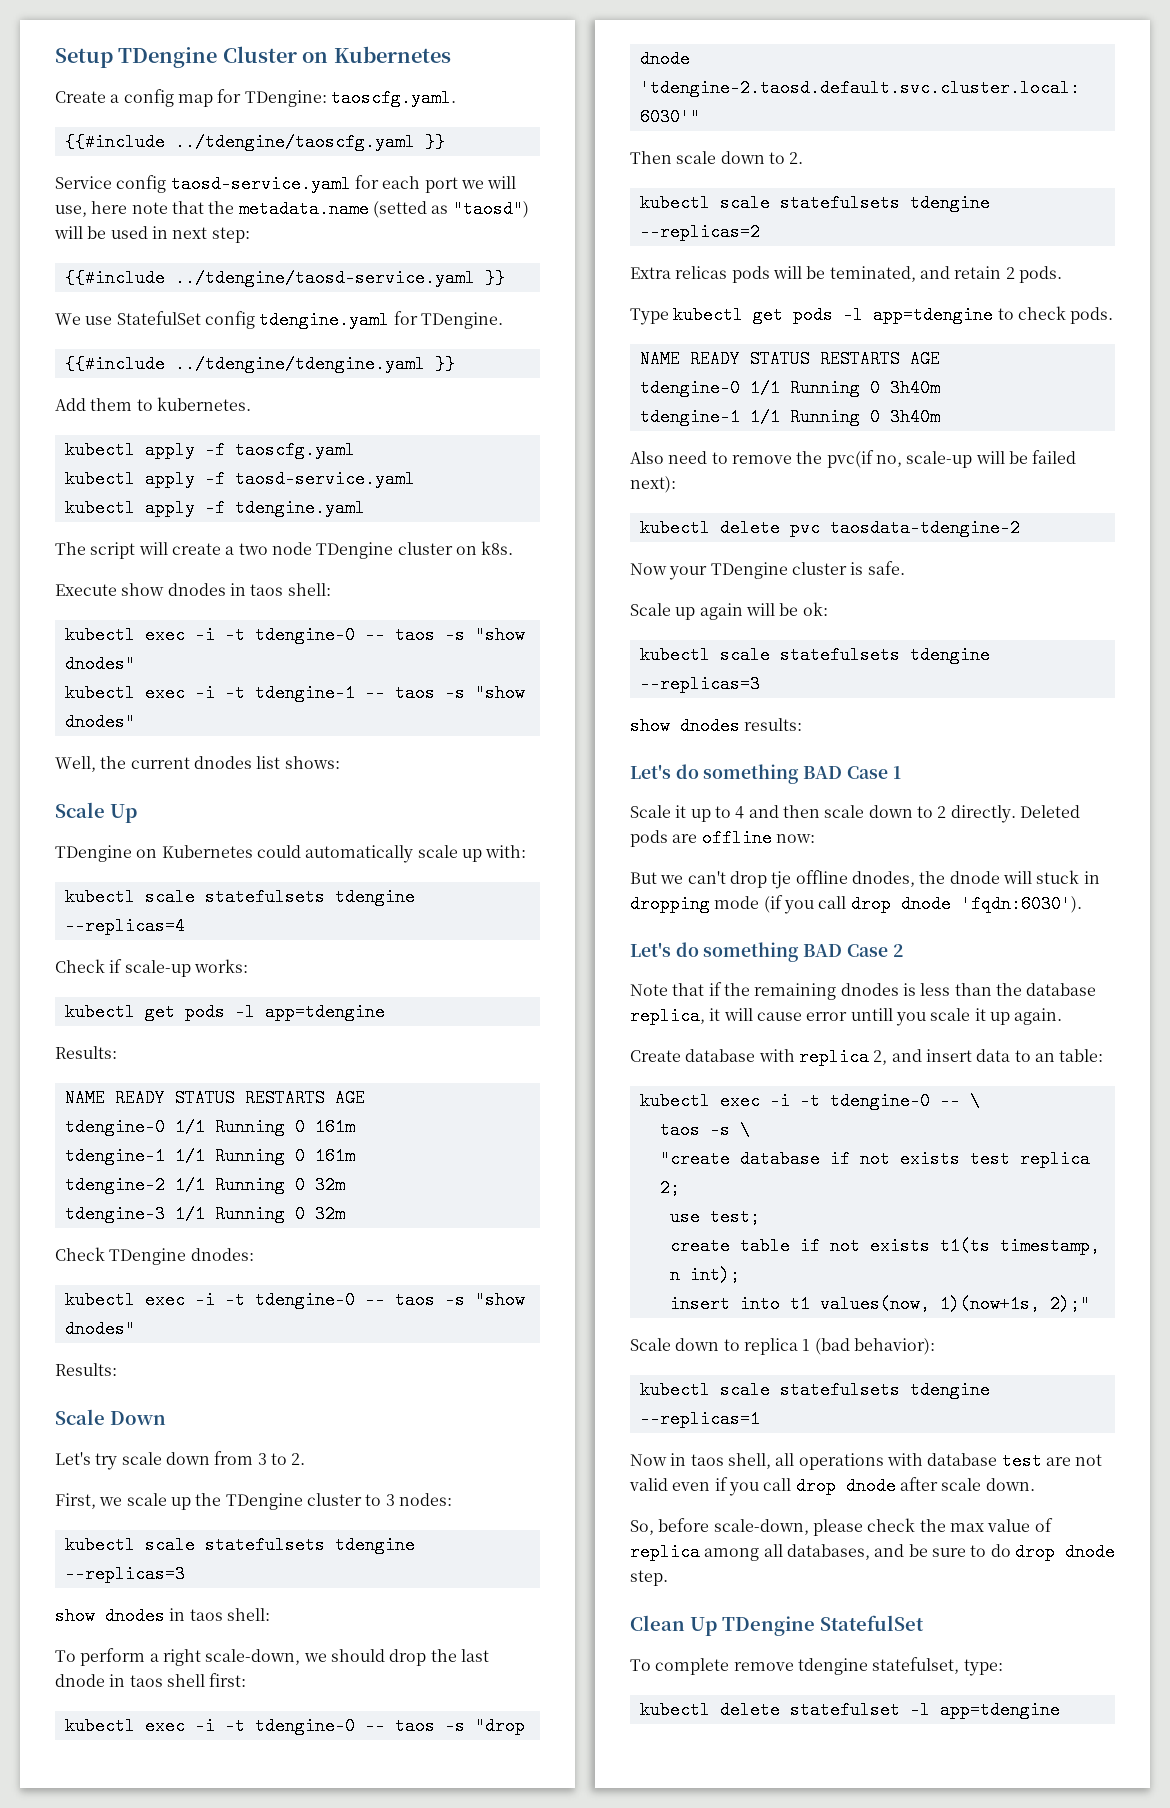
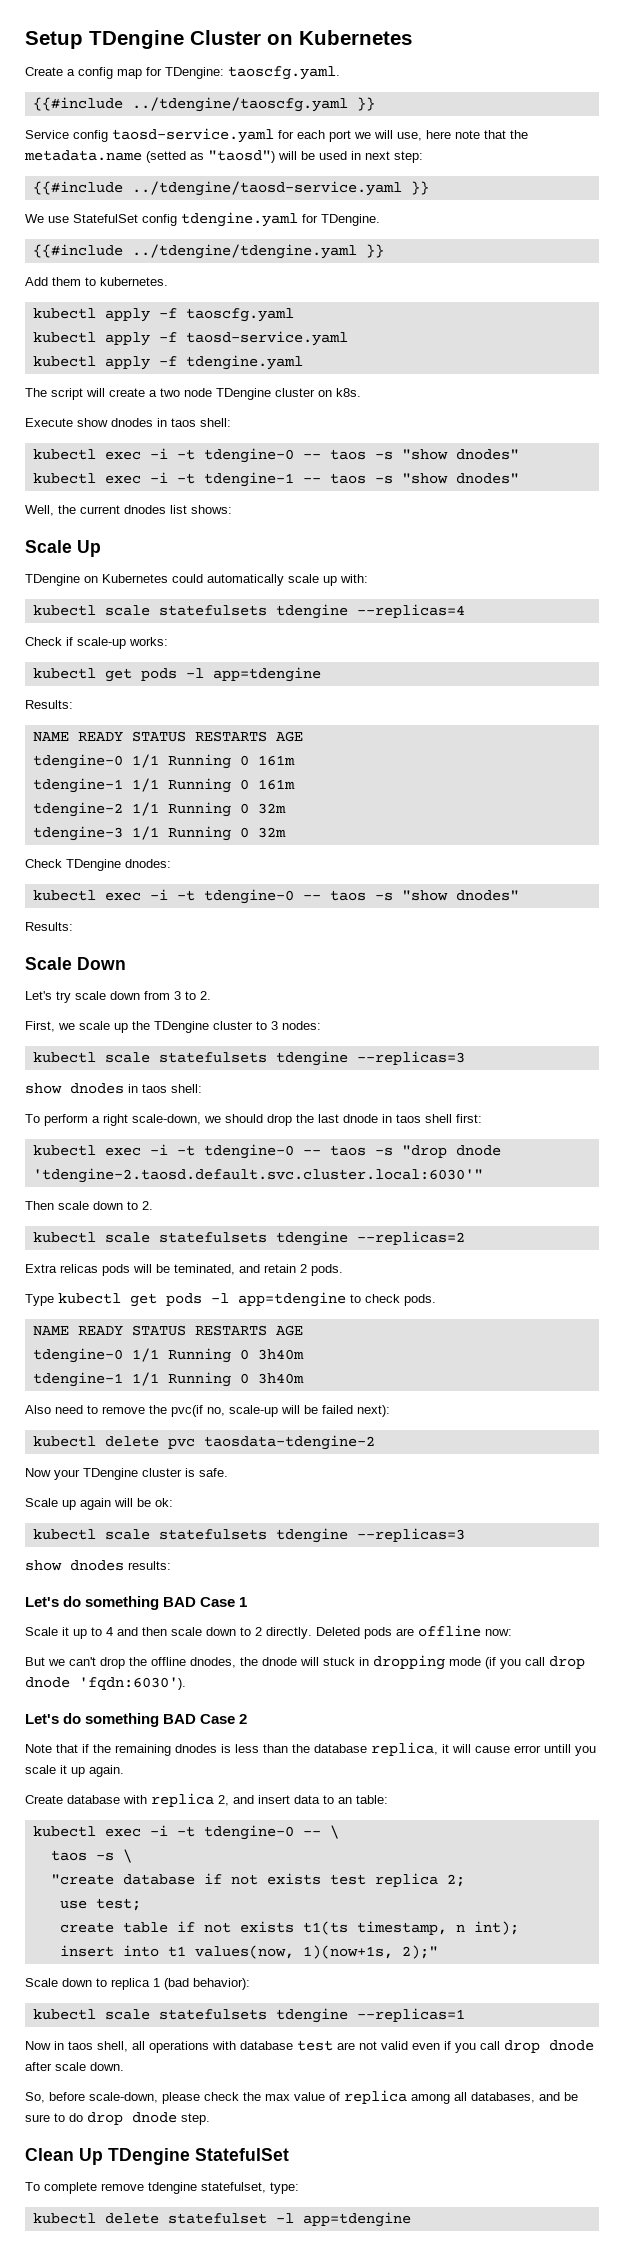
[771,871,792,889] tje -> [129,1657,147,1666] the

